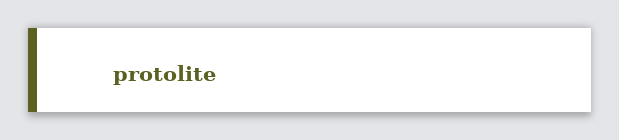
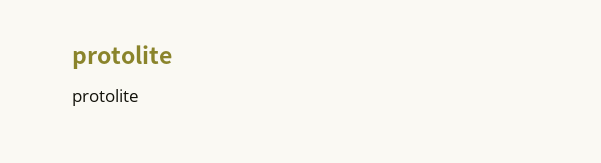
[113,65,216,85] protolite -> [72,45,172,69] [72,89,139,106] protolite // protolite

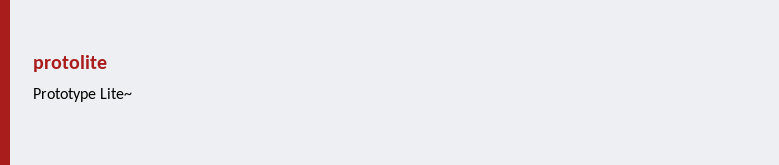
[72,89,139,106] protolite -> [33,88,133,102] Prototype Lite~

